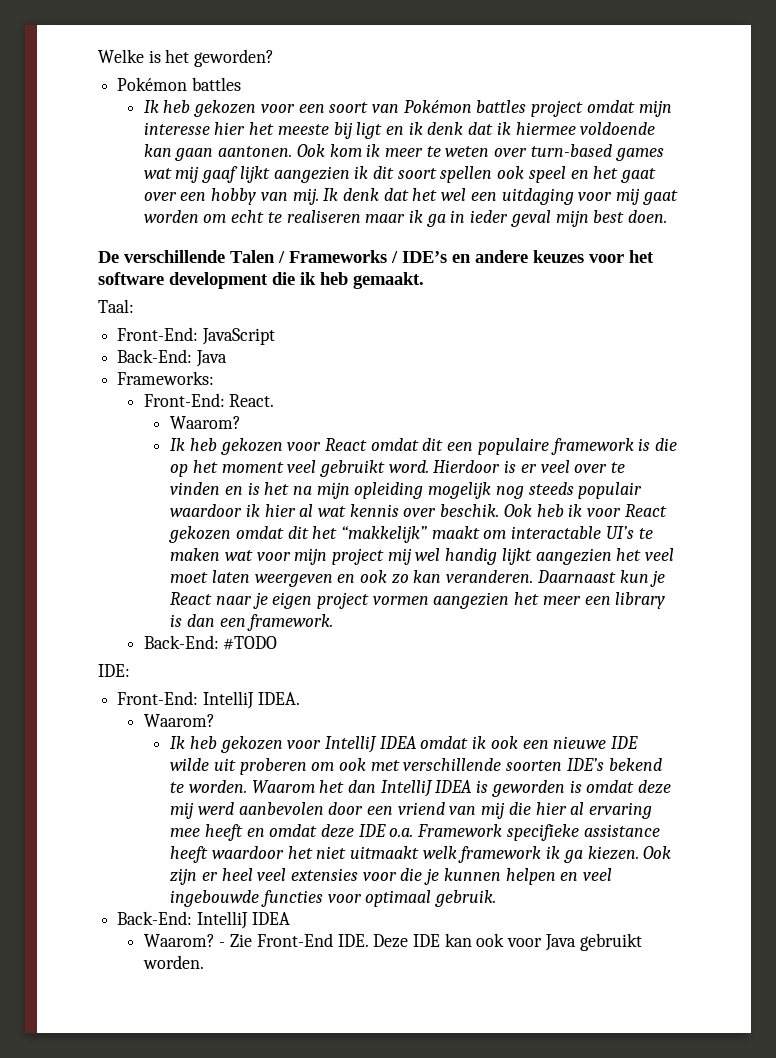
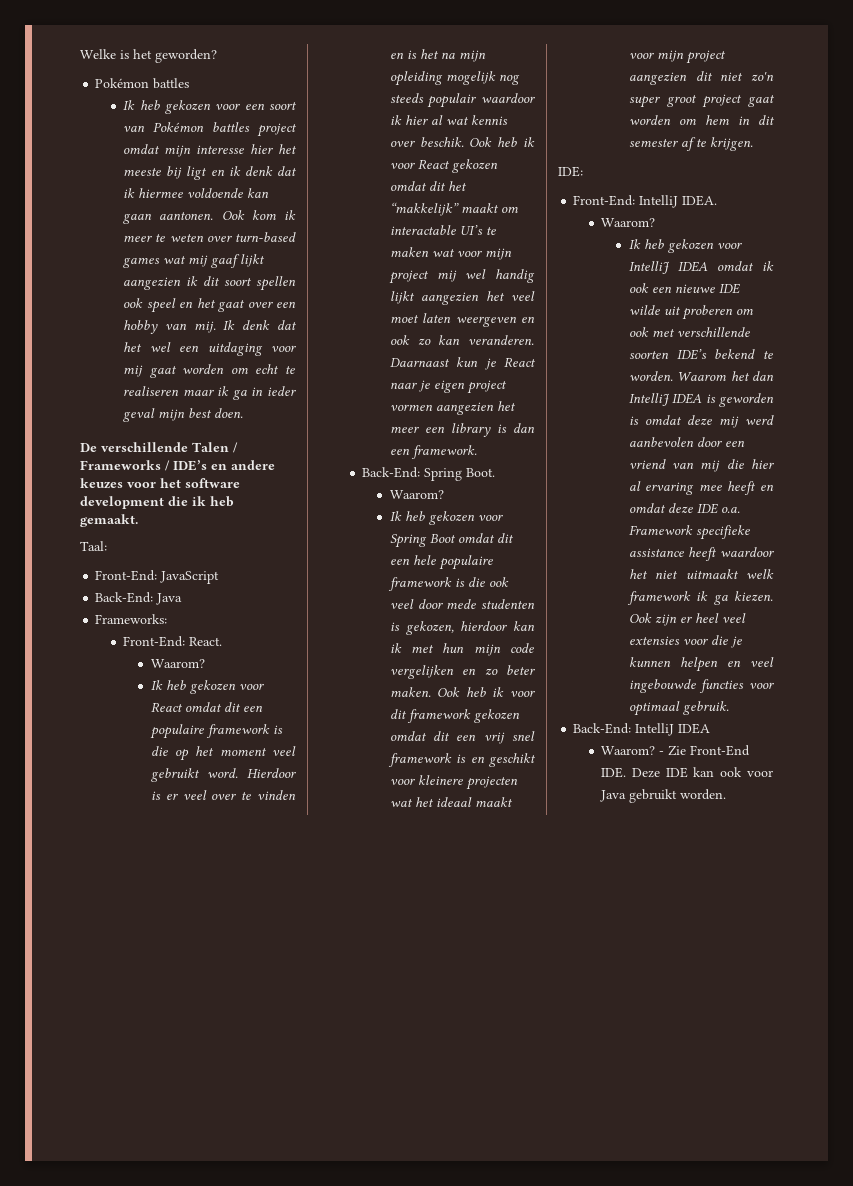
[223,636,278,650] #TODO -> [424,468,496,481] [389,490,444,499] [389,511,503,525] [389,533,514,548] [389,555,493,570] [387,577,509,591] [389,599,535,609] [389,621,535,635] [389,643,534,656] [389,665,535,679] [389,687,535,697] [389,709,520,723] [389,731,535,744] [387,753,536,767] [389,775,518,790] [389,797,513,807] [628,50,726,64] [628,71,774,85] [628,94,775,108] [628,115,775,125] [628,137,753,151] Spring Boot. // Waarom? // Ik heb gekozen voor Spring Boot omdat dit een hele populaire framework is die ook veel door mede studenten is gekozen, hierdoor kan ik met hun mijn code vergelijken en zo beter maken. Ook heb ik voor dit framework gekozen omdat dit een vrij snel framework is en geschikt voor kleinere projecten wat het ideaal maakt voor mijn project aangezien dit niet zo'n super groot project gaat worden om hem in dit semester af te krijgen.

